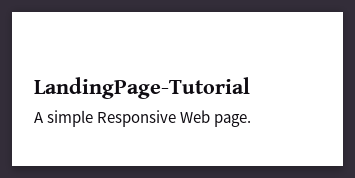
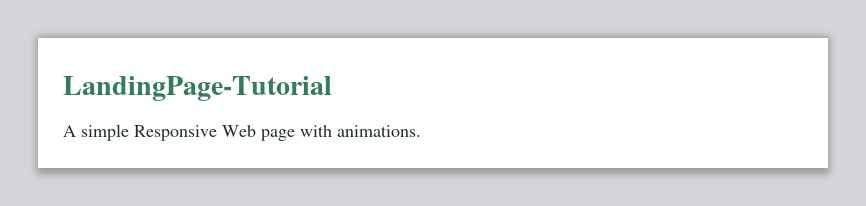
[214,114,252,127] page. -> [261,125,421,141] page with animations.

